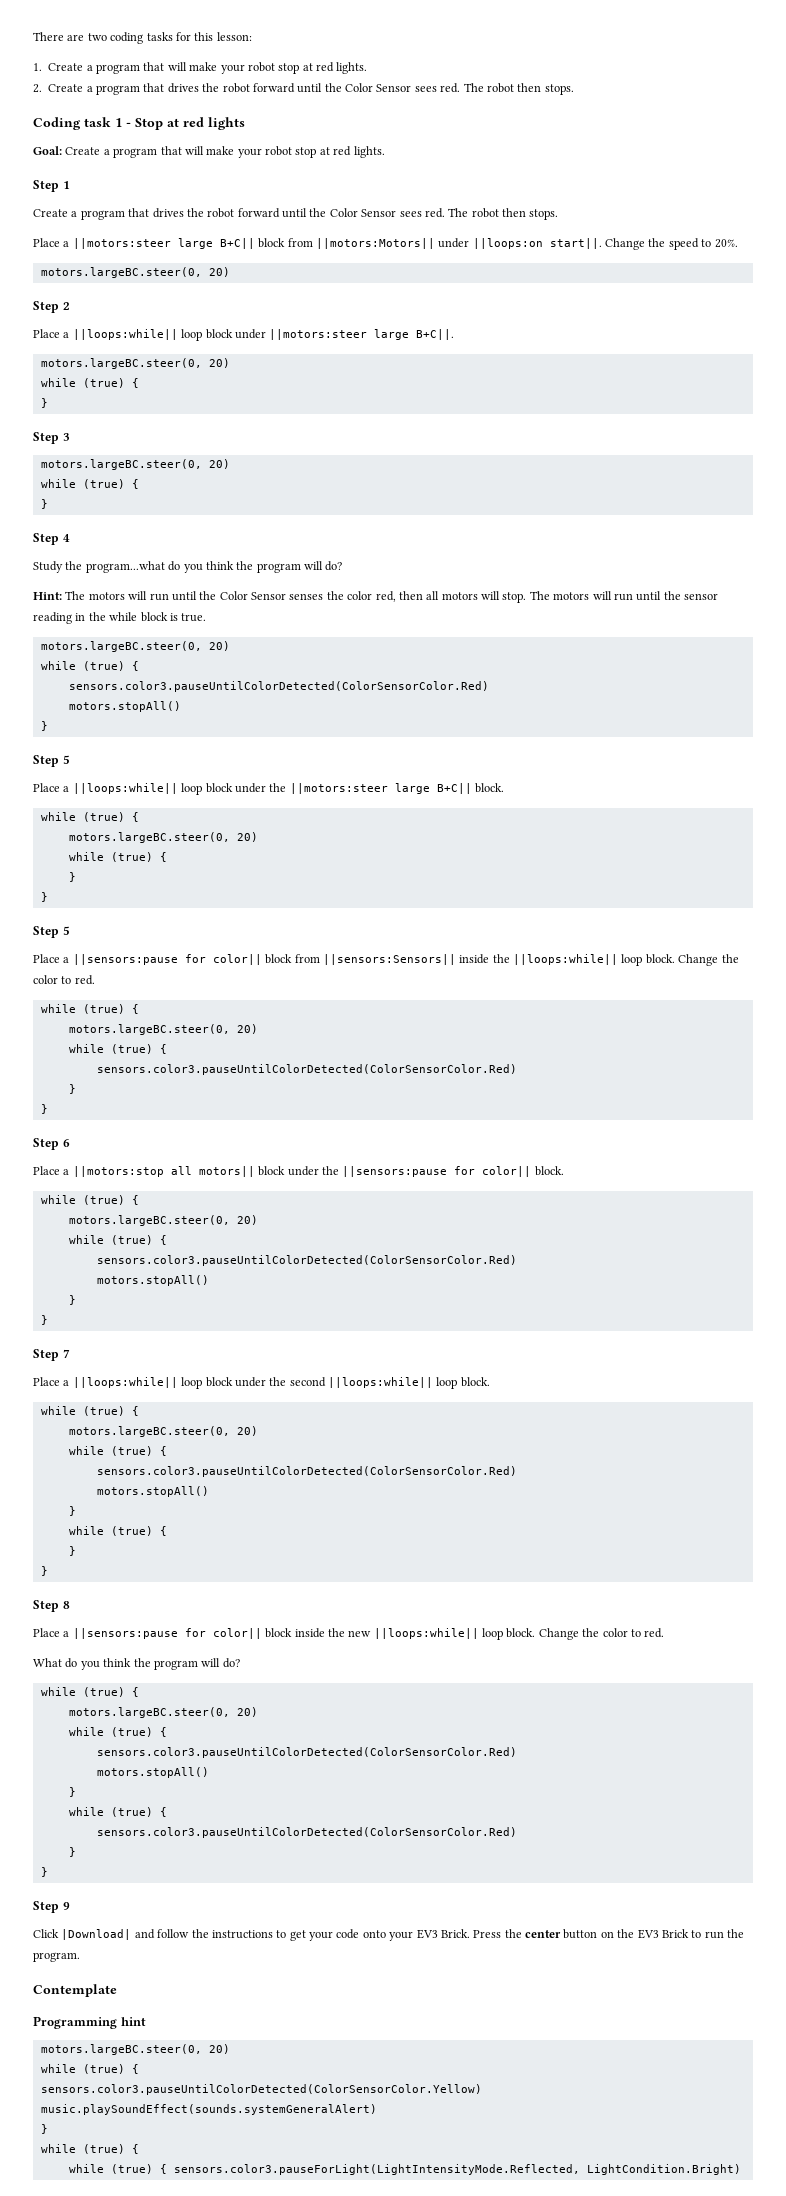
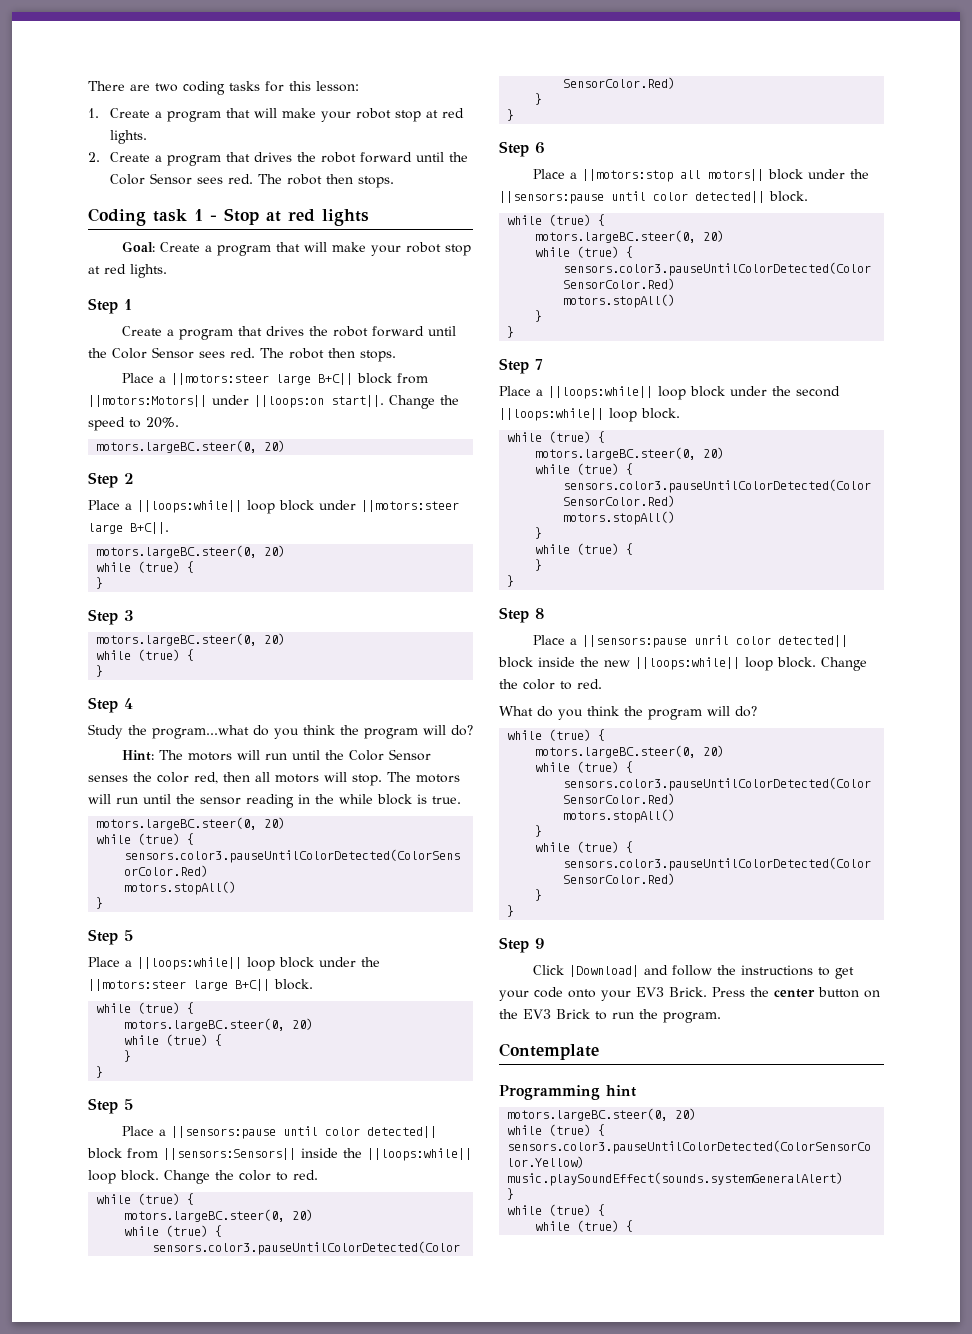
[184,954,262,965] for color|| -> [282,1126,437,1138] until color detected||
[454,1166,532,1177] for color|| -> [611,191,765,203] until color detected||
[184,1628,262,1639] for color|| -> [693,635,848,647] unril color detected||
[173,2164,741,2175] sensors.color3.pauseForLight(LightIntensityMode.Reflected, LightCondition.Bright) -> (634, 1226) none

